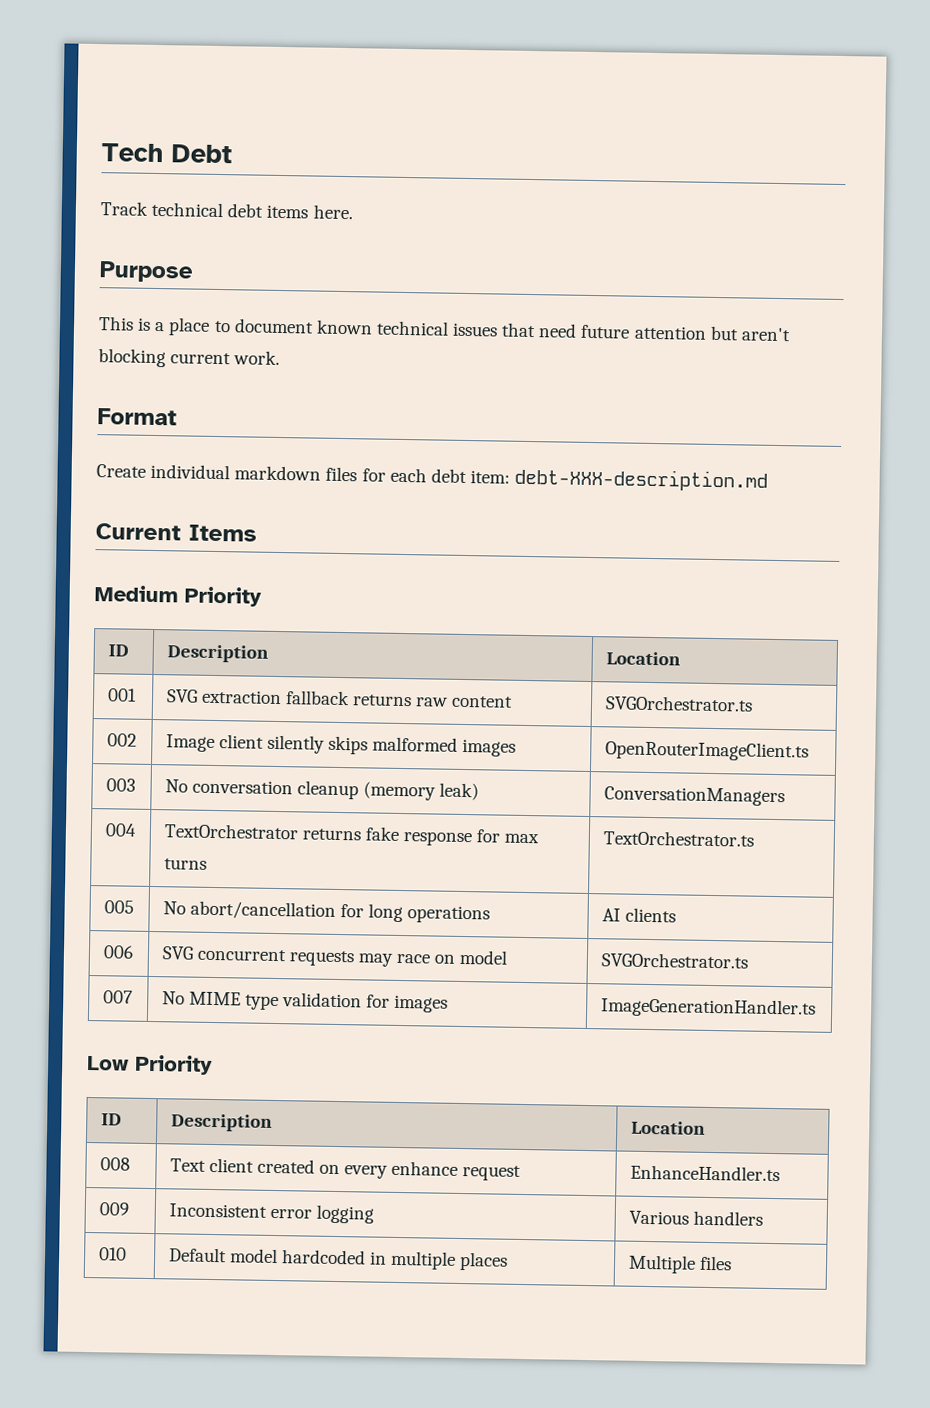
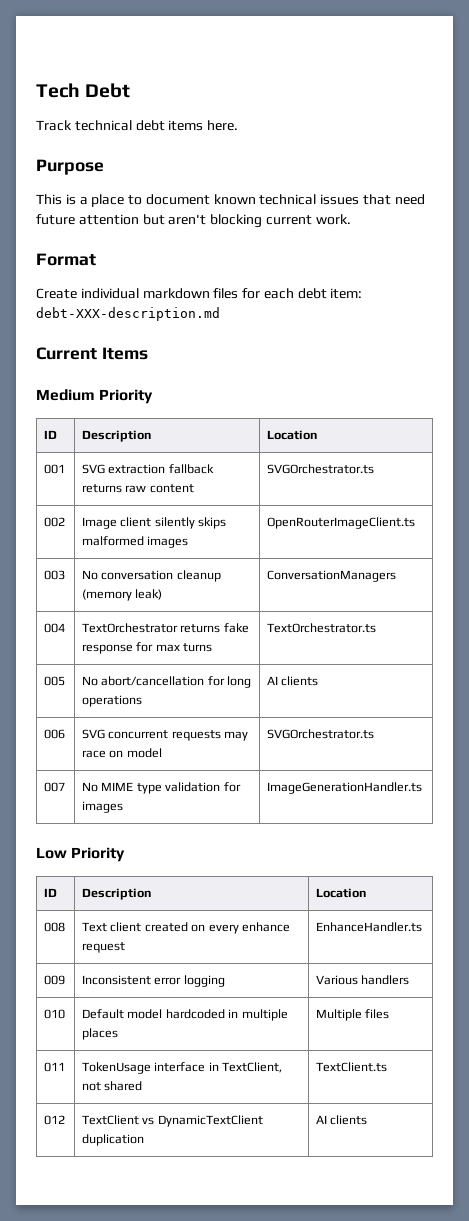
(732, 1263) none -> [44,1062,66,1072] [82,1062,283,1074] [82,1081,143,1091] [316,1062,388,1072] [44,1115,66,1125] [82,1115,263,1127] [82,1134,145,1146] [316,1115,368,1125] // 011 | TokenUsage interface in TextClient, not shared | TextClient.ts // 012 | TextClient vs DynamicTextClient duplication | AI clients

